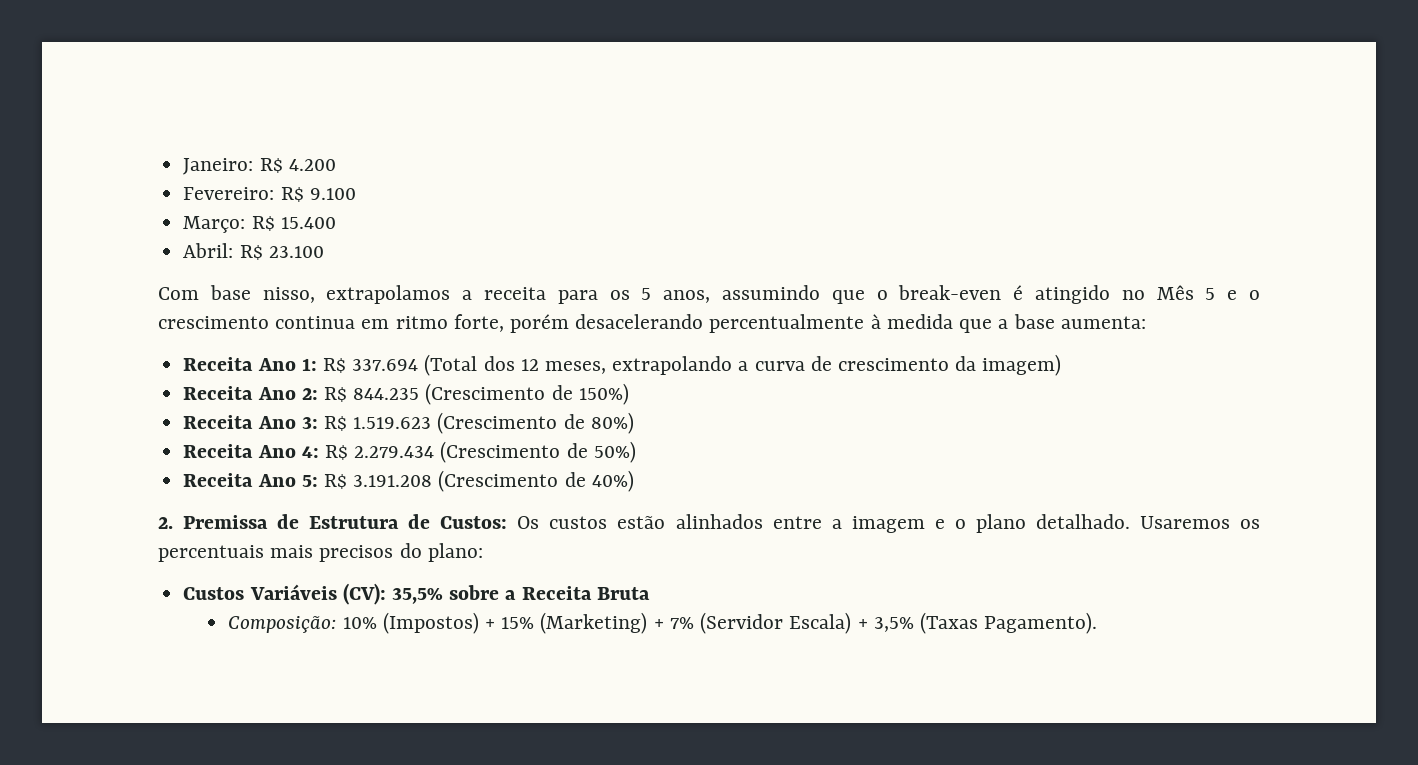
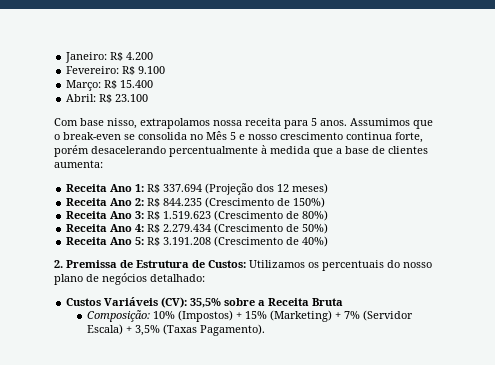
[462,290,473,300] a -> [213,120,242,126] nossa
[609,285,820,303] os 5 anos, assumindo -> [311,118,410,126] 5 anos. Assumimos
[1013,285,1110,304] é atingido -> [124,132,187,140] se consolida
[1248,290,1260,300] o -> [248,134,277,140] nosso
[361,316,448,329] em ritmo -> (392, 136) none
(1055, 321) none -> [372,146,428,154] de clientes
[424,354,478,376] (Total -> [205,183,254,195] (Projeção
[544,354,1062,376] meses, extrapolando a curva de crescimento da imagem) -> [292,183,329,194] meses)
[517,514,1260,533] [158,543,483,562] Os custos estão alinhados entre a imagem e o plano detalhado. Usaremos os percentuais mais precisos do plano: -> [249,260,432,271] [54,273,205,285] Utilizamos os percentuais do nosso plano de negócios detalhado:

